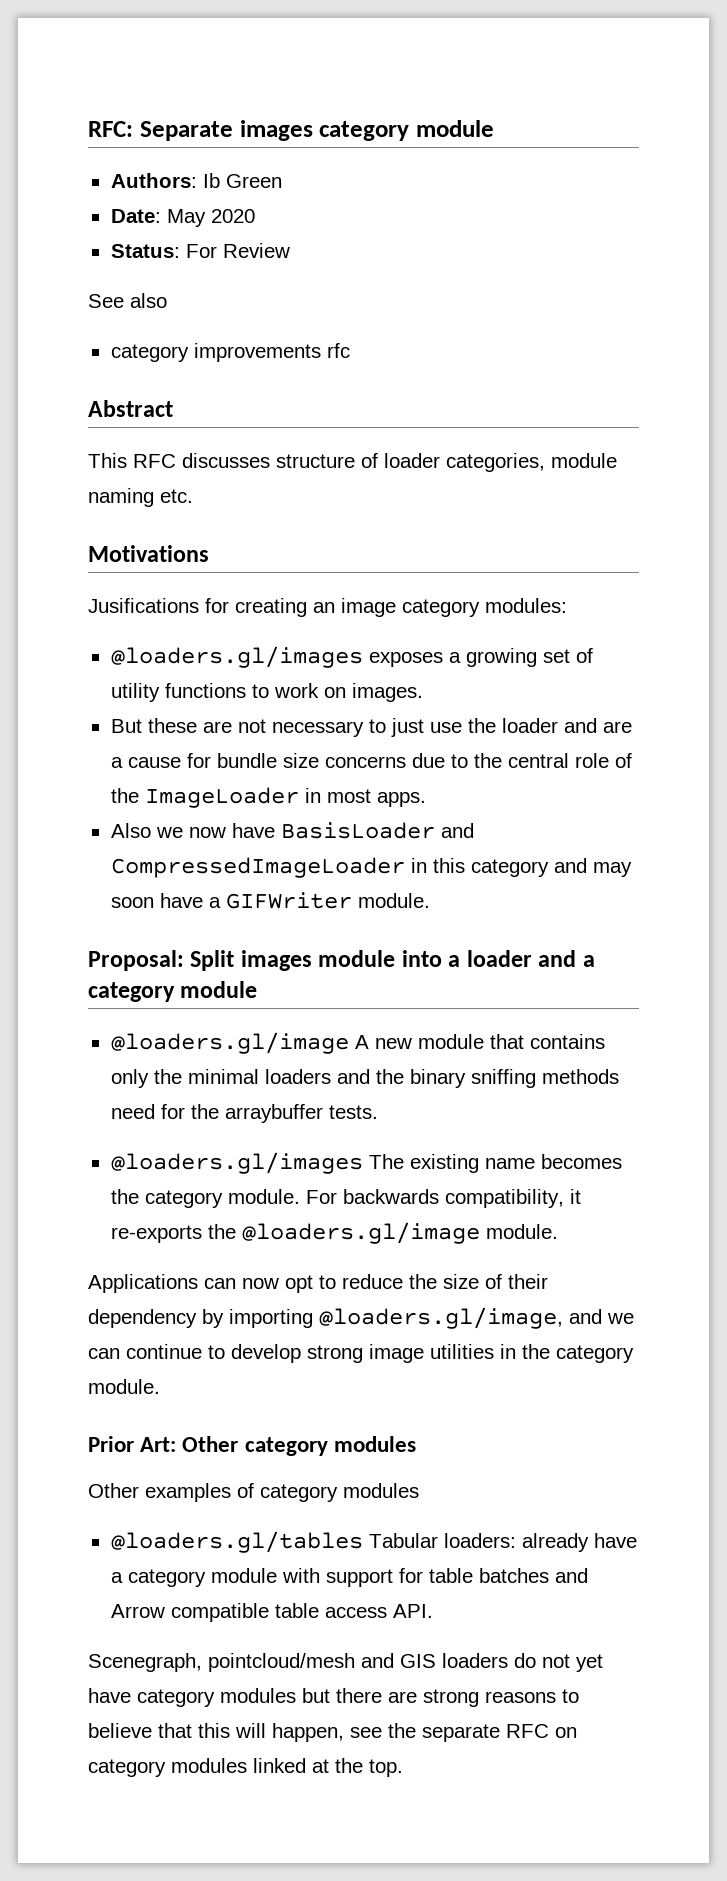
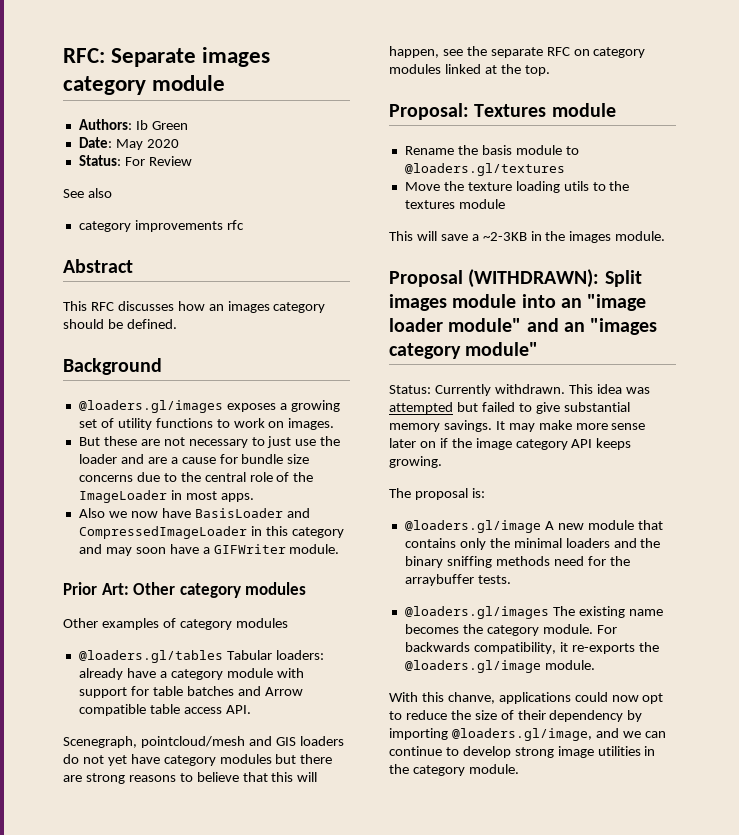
[276,453,617,472] [88,488,193,507] [88,545,209,562] [88,598,567,617] structure of loader categories, module naming etc. // Motivations // Jusifications for creating an image category modules: -> [177,301,326,313] [63,319,177,329] [63,358,162,375] how an images category should be defined. // Background
[88,950,595,971] [88,981,258,1002] [110,1032,605,1054] [110,1069,619,1088] [110,1104,378,1123] [110,1152,622,1174] [110,1189,581,1208] [110,1222,558,1244] [88,1274,548,1293] [88,1307,634,1329] [88,1344,634,1363] [88,1379,160,1394] // Proposal: Split images module into a loader and a category module // @loaders.gl/image A new module that contains only the minimal loaders and the binary sniffing methods need for the arraybuffer tests. // @loaders.gl/images The existing name becomes the category module. For backwards compatibility, it re-exports the @loaders.gl/image module. // Applications can now opt to reduce the size of their dependency by importing @loaders.gl/image, and we can continue to develop strong image utilities in the category module. -> (340, 549) none
(403, 1768) none -> [389,103,616,120] [404,145,579,155] [404,163,565,176] [404,181,630,193] [404,199,505,209] [389,231,666,243] [389,269,642,288] [389,294,647,311] [389,318,658,335] [389,342,539,359] [389,384,650,396] [389,402,630,414] [389,420,646,432] [389,438,632,450] [389,456,442,468] [389,488,485,500] [404,520,663,533] [404,538,661,550] [404,556,630,568] [404,574,511,586] [404,606,663,619] [404,624,617,636] [404,642,659,654] [404,660,595,673] [389,692,664,704] [389,710,643,722] [389,728,666,741] [389,746,656,758] [389,764,519,776] // Proposal: Textures module // Rename the basis module to @loaders.gl/textures // Move the texture loading utils to the textures module // This will save a ~2-3KB in the images module. // Proposal (WITHDRAWN): Split images module into an "image loader module" and an "images category module" // Status: Currently withdrawn. This idea was attempted but failed to give substantial memory savings. It may make more sense later on if the image category API keeps growing. // The proposal is: // @loaders.gl/image A new module that contains only the minimal loaders and the binary sniffing methods need for the arraybuffer tests. // @loaders.gl/images The existing name becomes the category module. For backwards compatibility, it re-exports the @loaders.gl/image module. // With this chanve, applications could now opt to reduce the size of their dependency by importing @loaders.gl/image, and we can continue to develop strong image utilities in the category module.

